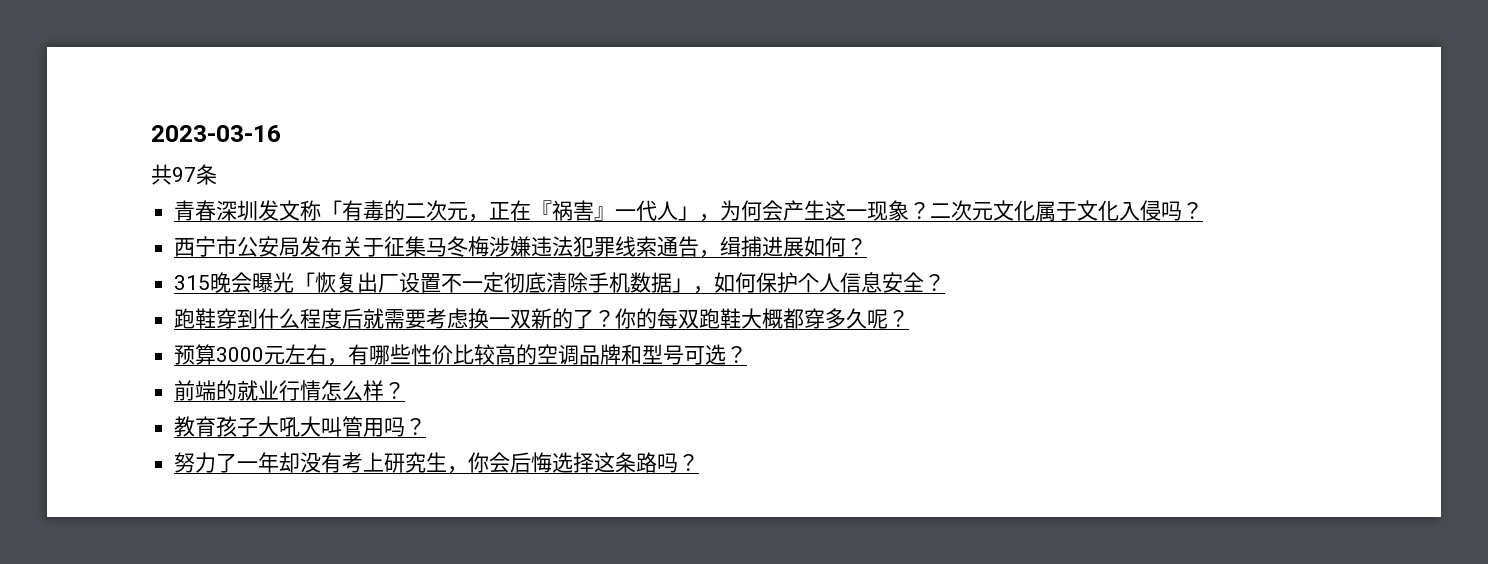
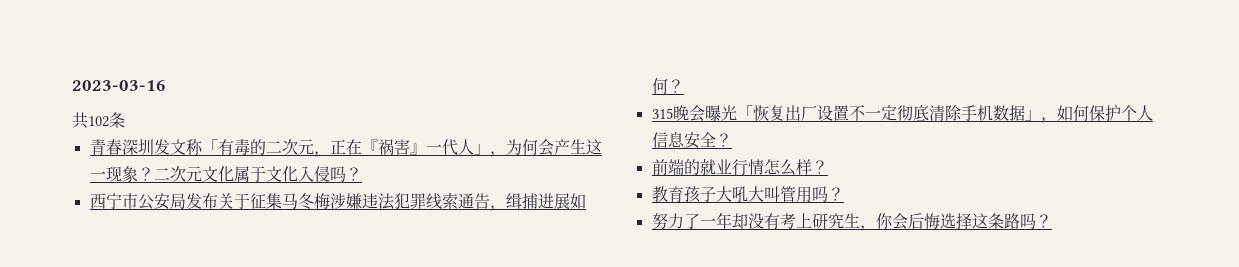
[172,167,196,182] 97 -> [88,116,109,127] 102
[174,308,910,329] [174,344,748,366] // 跑鞋穿到什么程度后就需要考虑换一双新的了？你的每双跑鞋大概都穿多久呢？ // 预算3000元左右，有哪些性价比较高的空调品牌和型号可选？ -> (732, 140) none

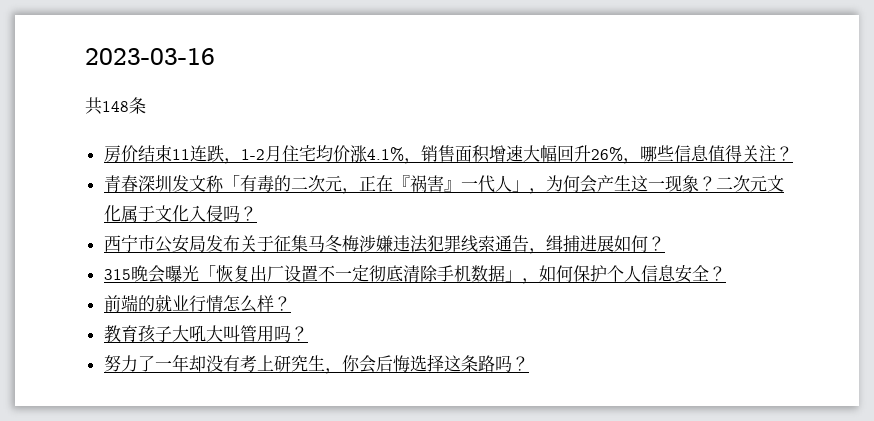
[88,112,125,128] 102条 -> [102,97,146,114] [103,145,793,164] 148条 // 房价结束11连跌，1-2月住宅均价涨4.1%，销售面积增速大幅回升26%，哪些信息值得关注？

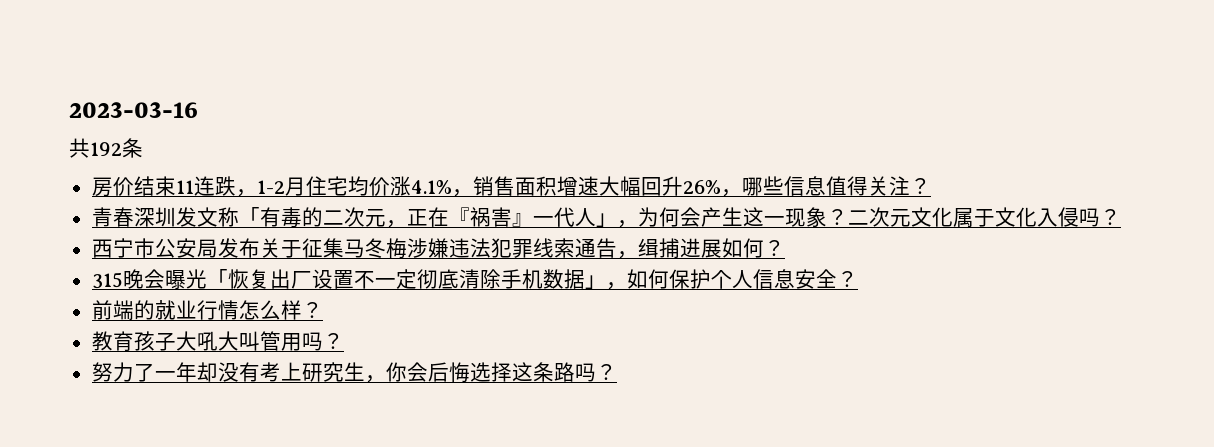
[102,101,129,112] 148 -> [90,142,122,156] 192

